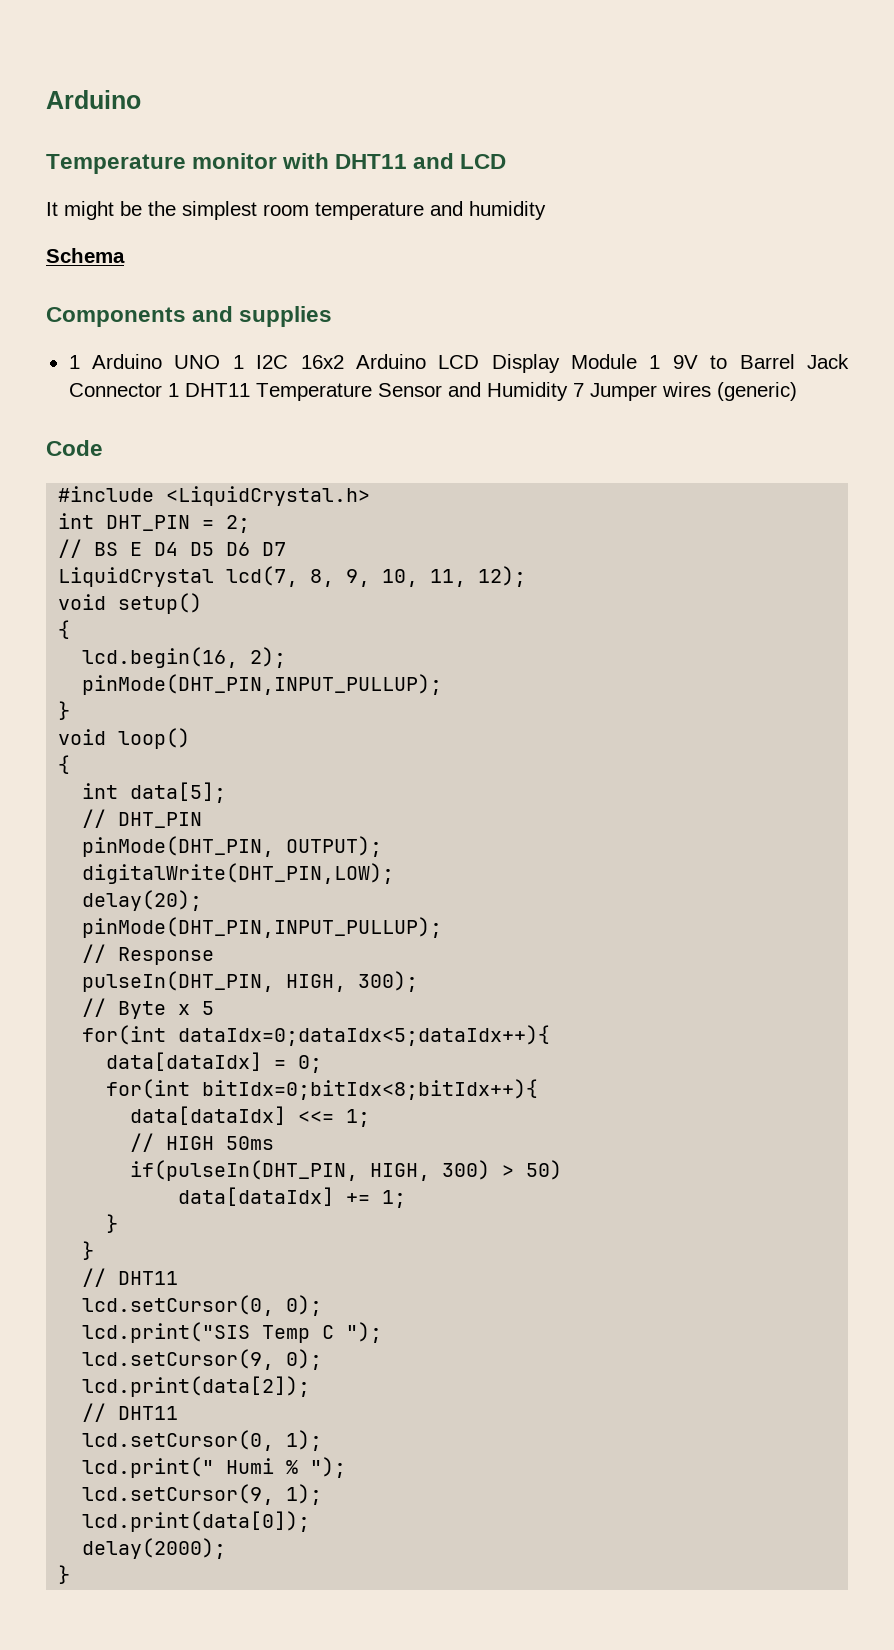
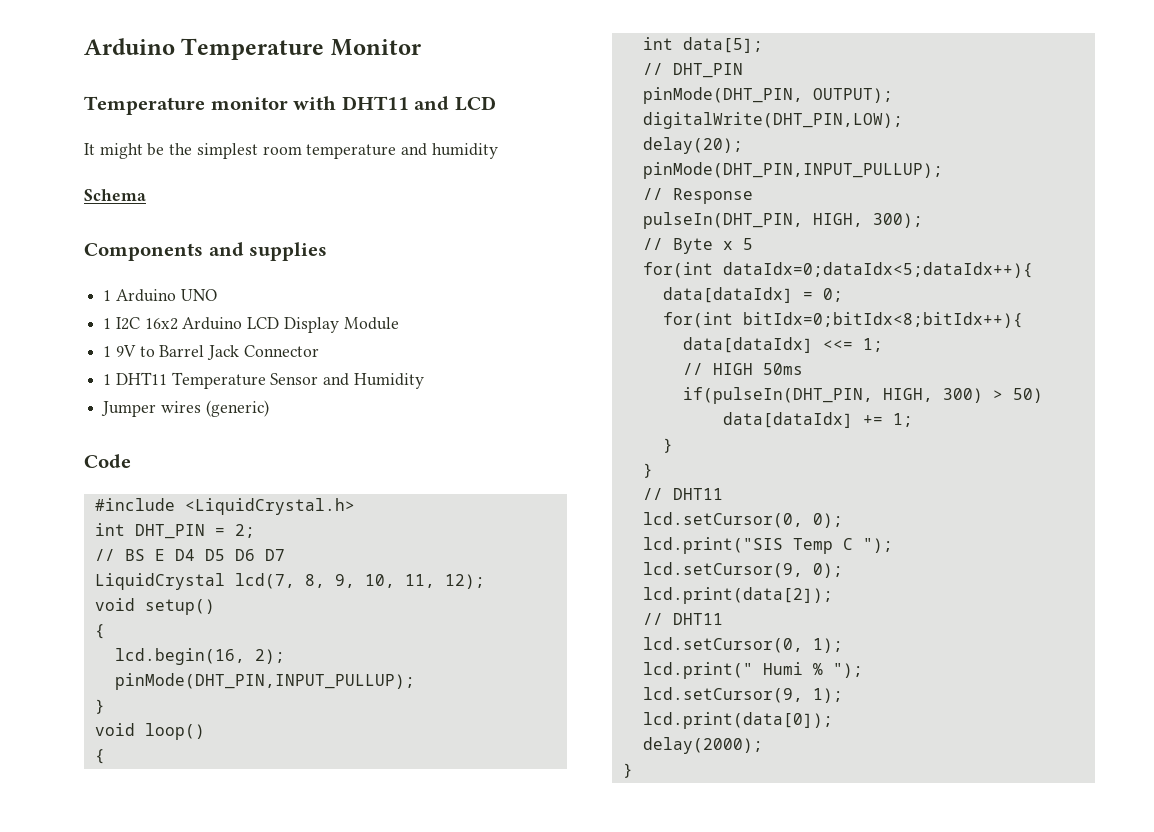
[46,90,141,109] Arduino -> [84,38,421,60] Arduino Temperature Monitor
(221, 362) none -> (217, 295) //
(638, 361) none -> (399, 323) //
(162, 390) none -> (319, 351) //
[572,383,584,397] 7 -> (424, 381) //

